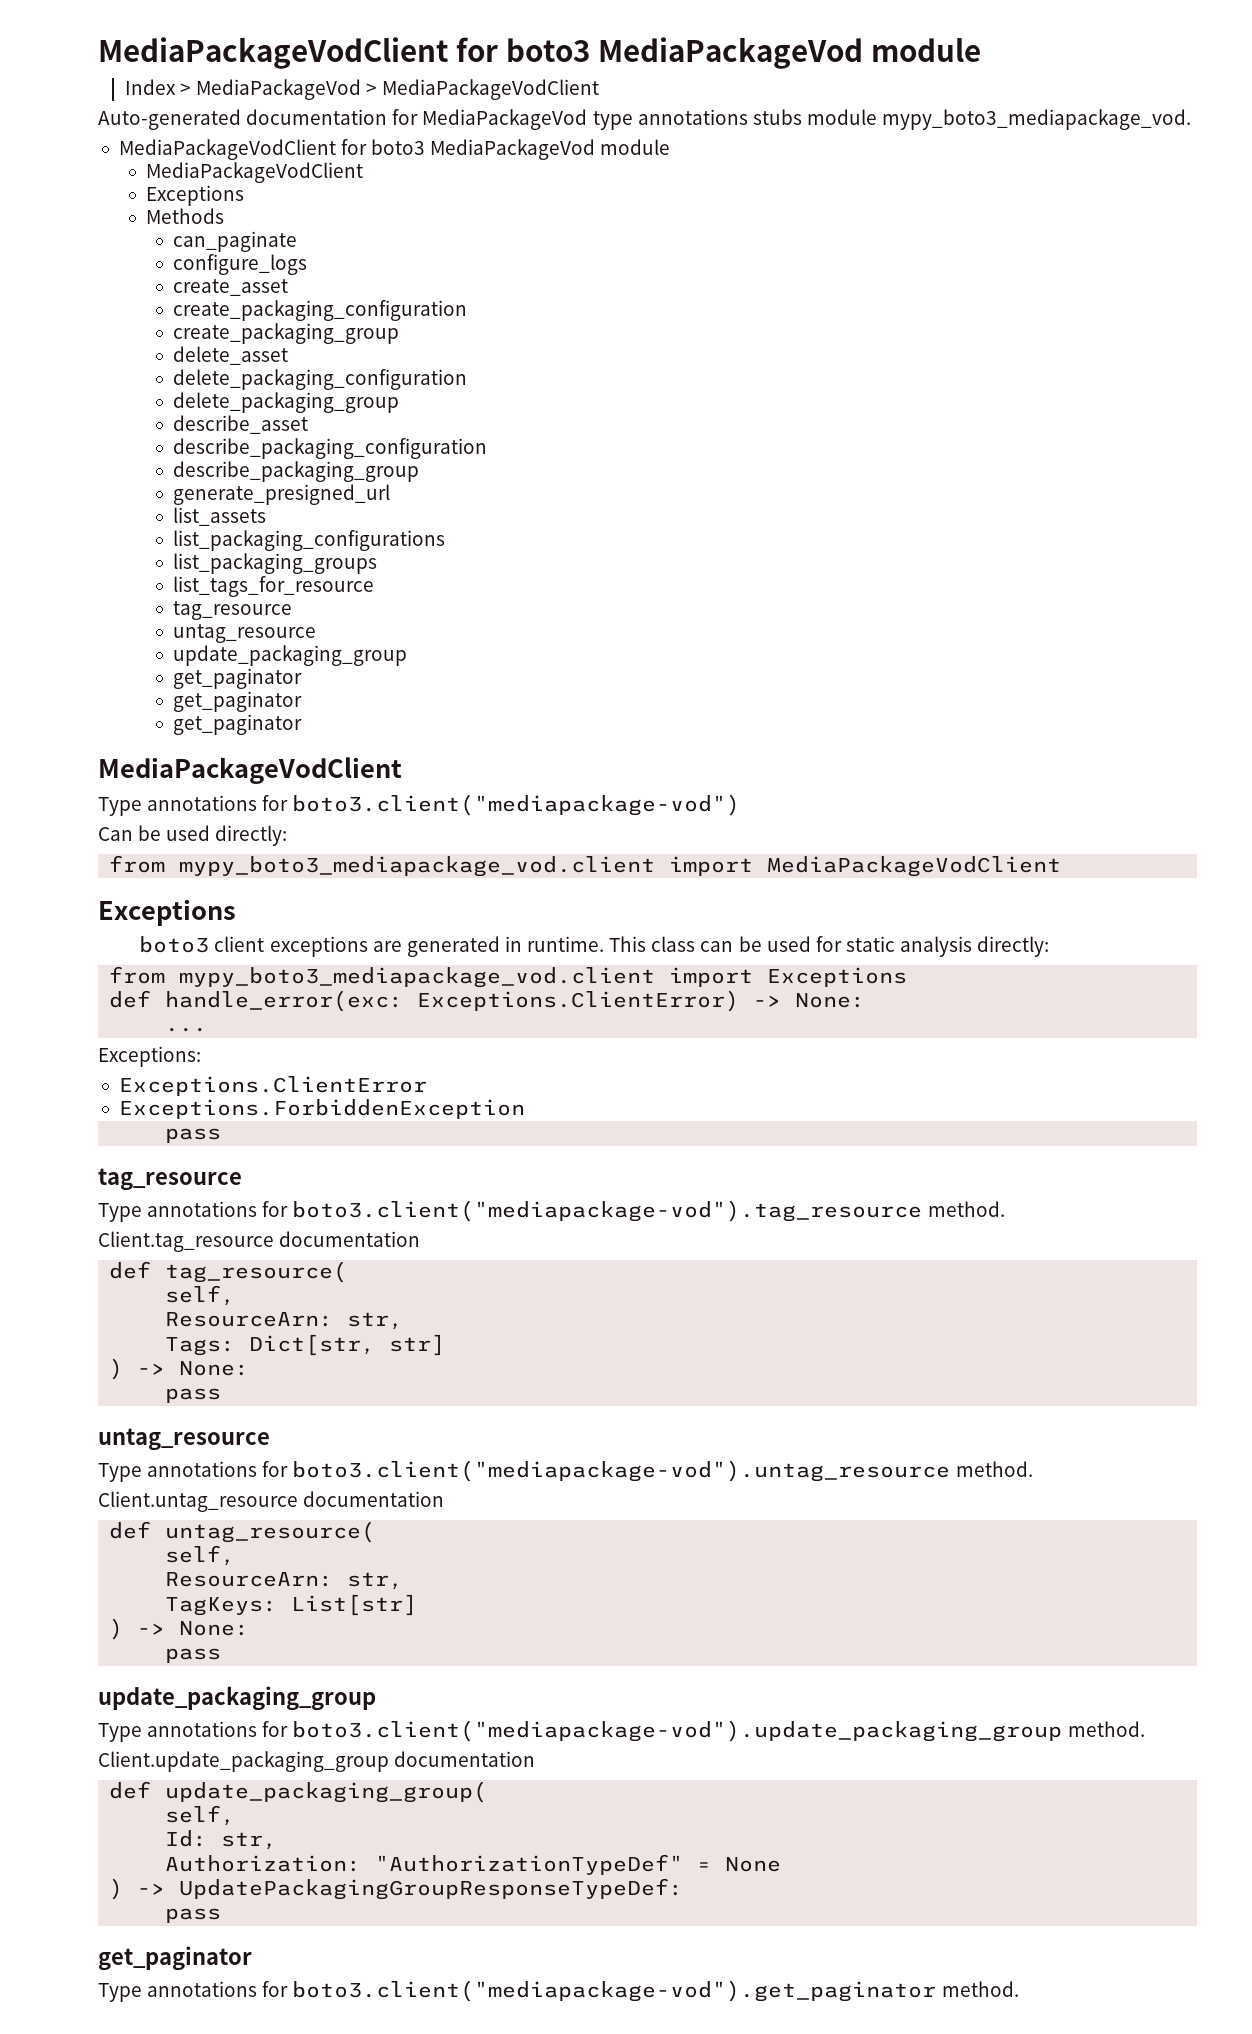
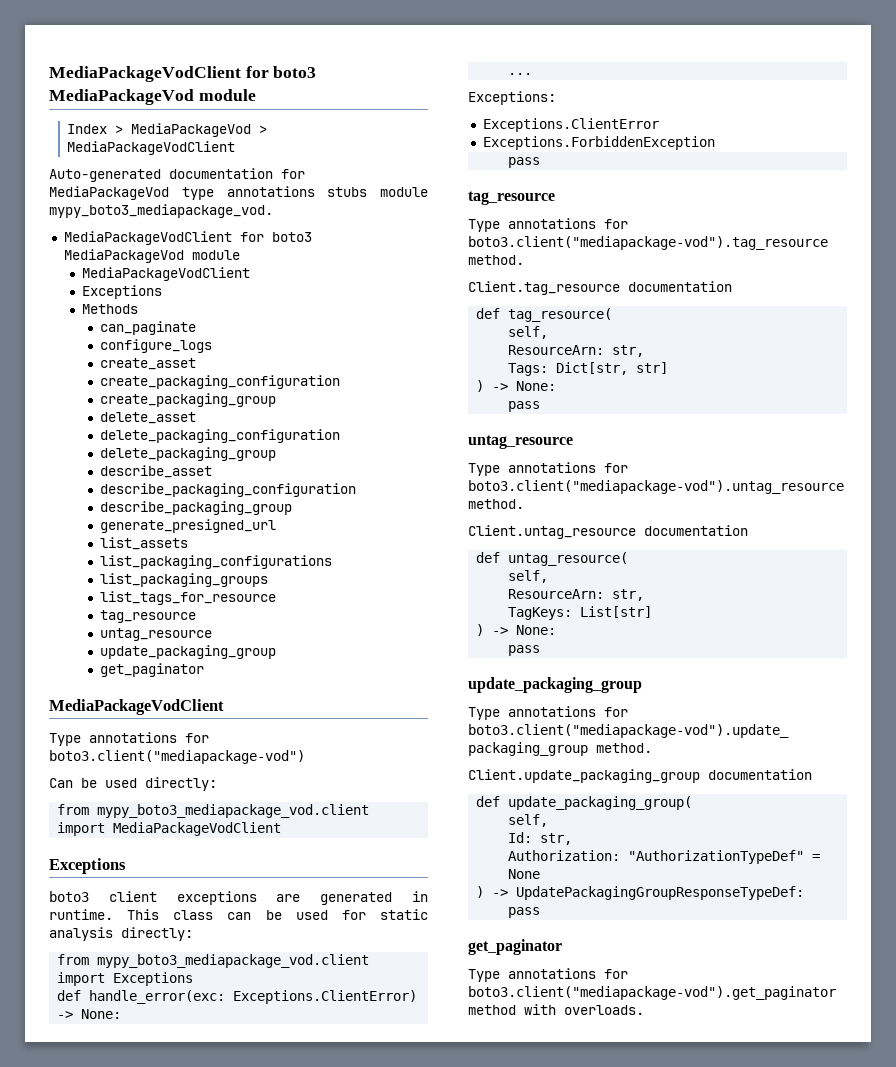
[172,691,302,712] [172,714,302,735] // get_paginator // get_paginator -> (205, 670) none
[941,1981,1019,1997] method. -> [468,1004,644,1015] method with overloads.

